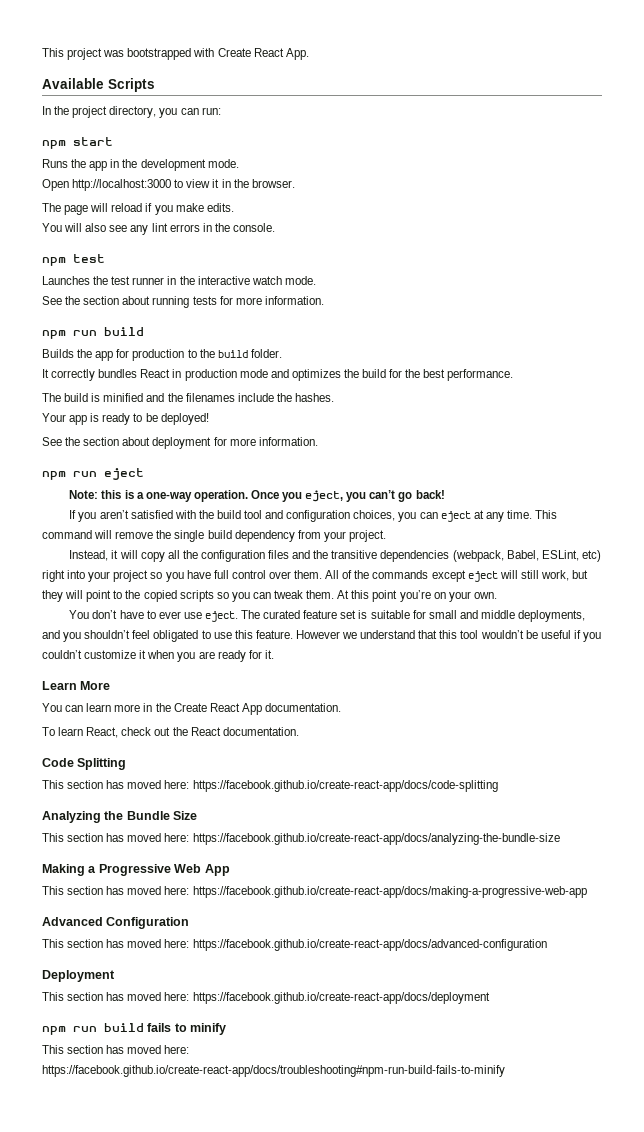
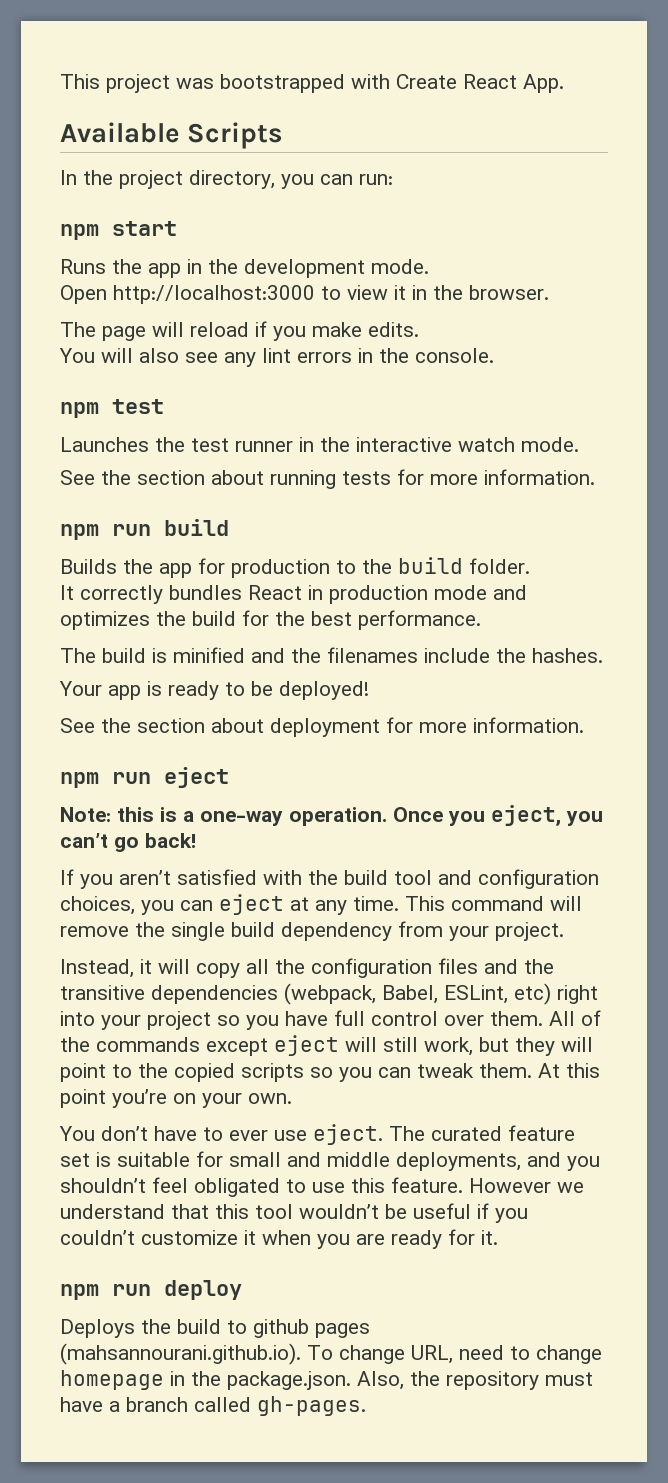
[42,681,111,690] [42,703,341,715] [42,727,299,738] [42,758,127,770] [42,780,498,792] [42,811,198,823] [42,833,560,845] [42,864,230,876] [42,886,587,898] [42,917,190,929] [42,939,547,951] [42,970,115,982] [42,992,490,1004] [42,1023,227,1035] [42,1045,190,1054] [42,1065,505,1077] Learn More // You can learn more in the Create React App documentation. // To learn React, check out the React documentation. // Code Splitting // This section has moved here: https://facebook.github.io/create-react-app/docs/code-splitting // Analyzing the Bundle Size // This section has moved here: https://facebook.github.io/create-react-app/docs/analyzing-the-bundle-size // Making a Progressive Web App // This section has moved here: https://facebook.github.io/create-react-app/docs/making-a-progressive-web-app // Advanced Configuration // This section has moved here: https://facebook.github.io/create-react-app/docs/advanced-configuration // Deployment // This section has moved here: https://facebook.github.io/create-react-app/docs/deployment // npm run build fails to minify // This section has moved here: https://facebook.github.io/create-react-app/docs/troubleshooting#npm-run-build-fails-to-minify -> [60,1280,242,1300] [60,1319,370,1338] [60,1343,602,1365] [60,1370,593,1390] [60,1396,366,1416] npm run deploy // Deploys the build to github pages (mahsannourani.github.io). To change URL, need to change homepage in the package.json. Also, the repository must have a branch called gh-pages.

